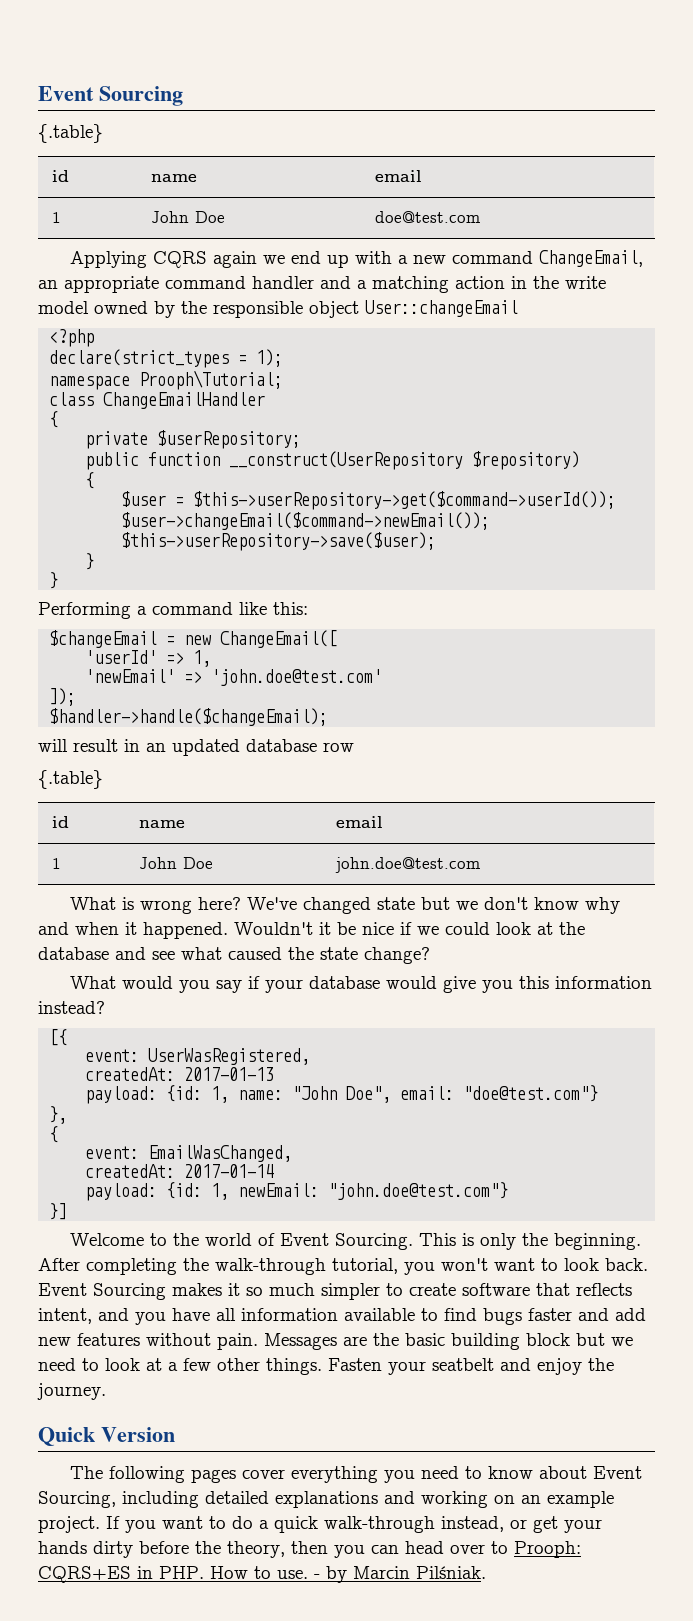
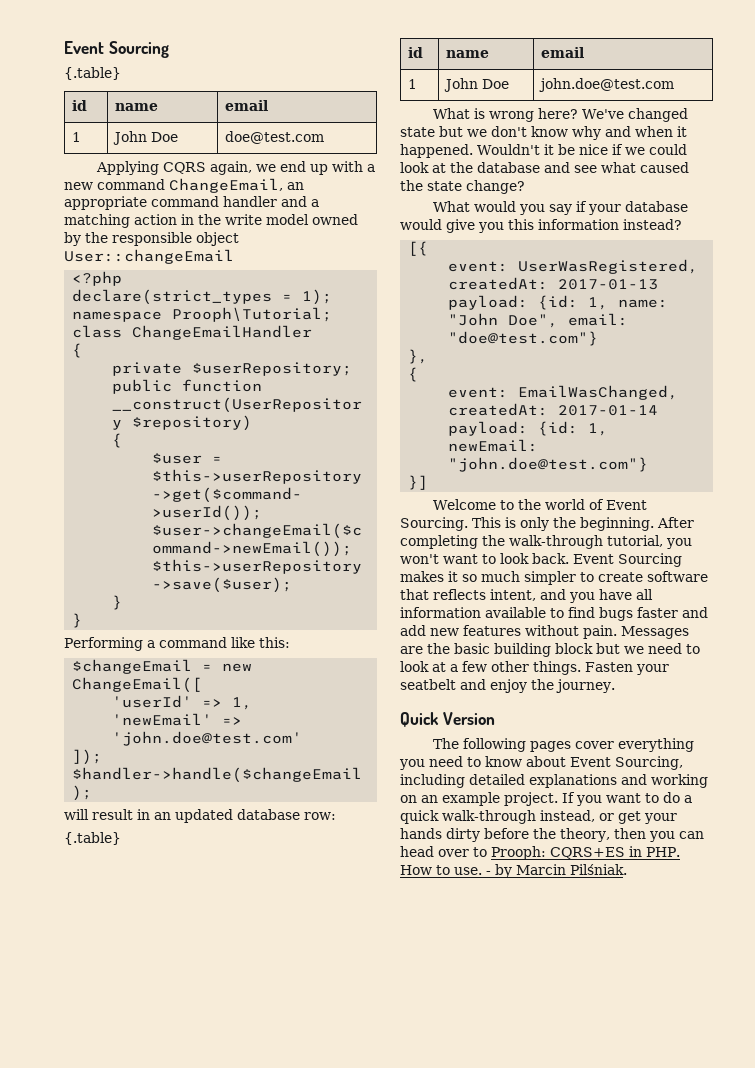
[213,251,258,268] again -> [210,161,253,175] again,
[323,742,354,752] row -> [304,812,336,820] row:

